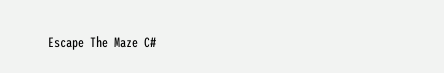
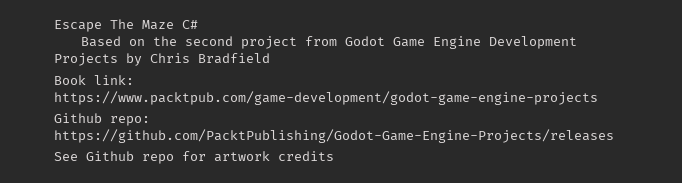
(156, 42) none -> [81,36,578,49] [54,53,270,66] [54,75,134,85] [54,91,598,105] [54,113,150,126] [54,129,614,143] [54,151,334,164] // Based on the second project from Godot Game Engine Development Projects by Chris Bradfield // Book link: https://www.packtpub.com/game-development/godot-game-engine-projects // Github repo: https://github.com/PacktPublishing/Godot-Game-Engine-Projects/releases // See Github repo for artwork credits

